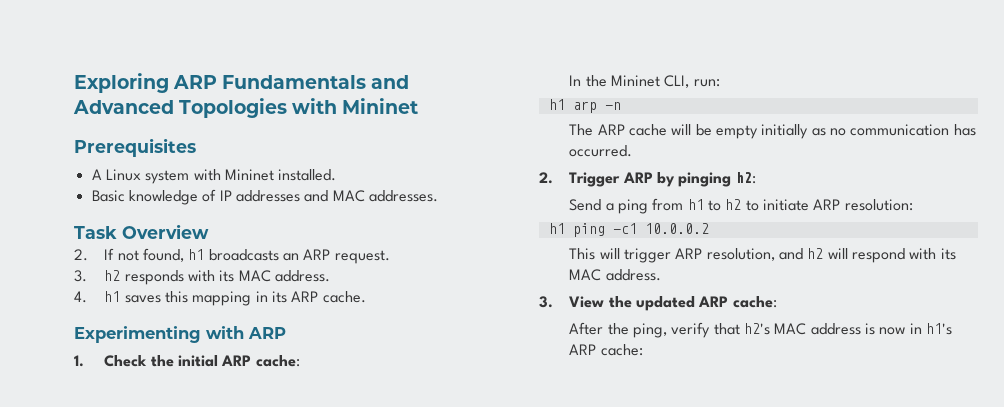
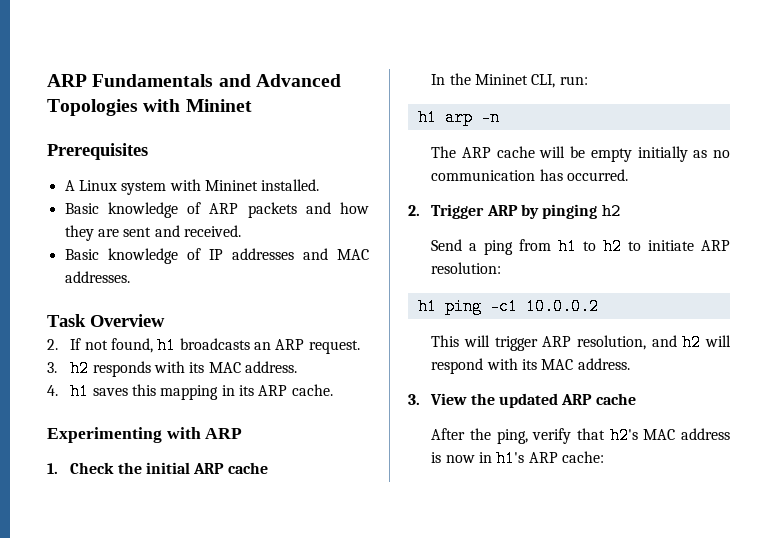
[74,73,169,93] Exploring -> (47, 80) none
(337, 175) none -> [64,202,369,218] [64,225,241,241] // Basic knowledge of ARP packets and how they are sent and received.
[255,355,300,367] cache: -> [227,462,268,474] cache
[735,172,756,184] h2: -> [601,205,620,216] h2
[732,296,777,308] cache: -> [595,393,636,405] cache

